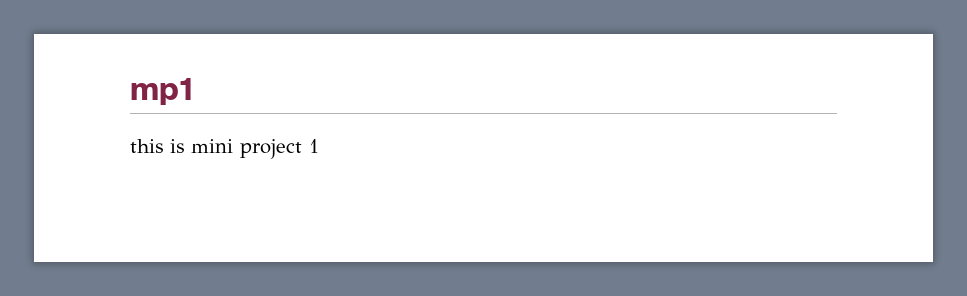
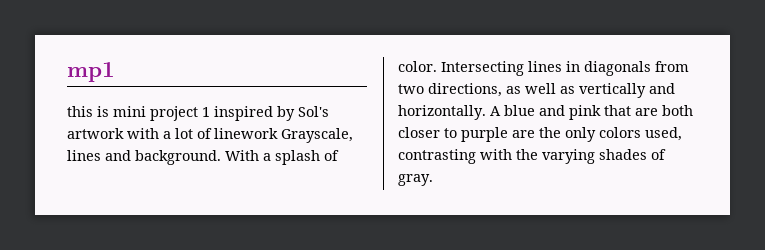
(319, 146) none -> [214,106,329,121] [67,128,353,143] [67,150,339,165] [398,61,689,76] [398,83,675,98] [398,105,693,120] [398,127,682,142] [398,149,666,164] [398,174,433,186] inspired by Sol's artwork with a lot of linework Grayscale, lines and background. With a splash of color. Intersecting lines in diagonals from two directions, as well as vertically and horizontally. A blue and pink that are both closer to purple are the only colors used, contrasting with the varying shades of gray.

